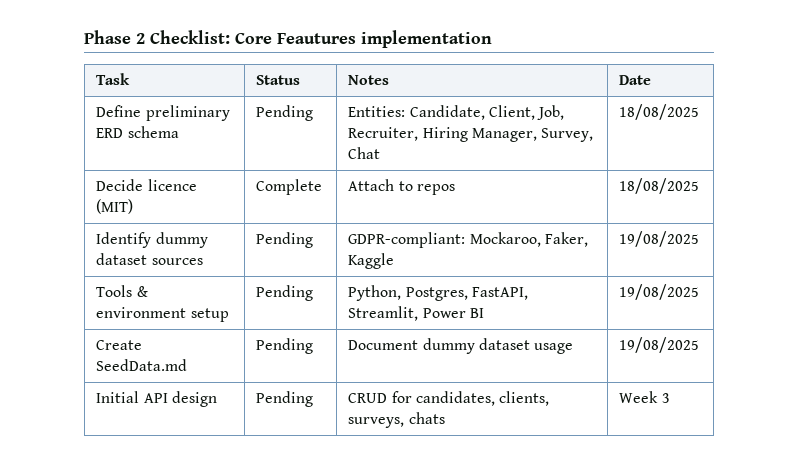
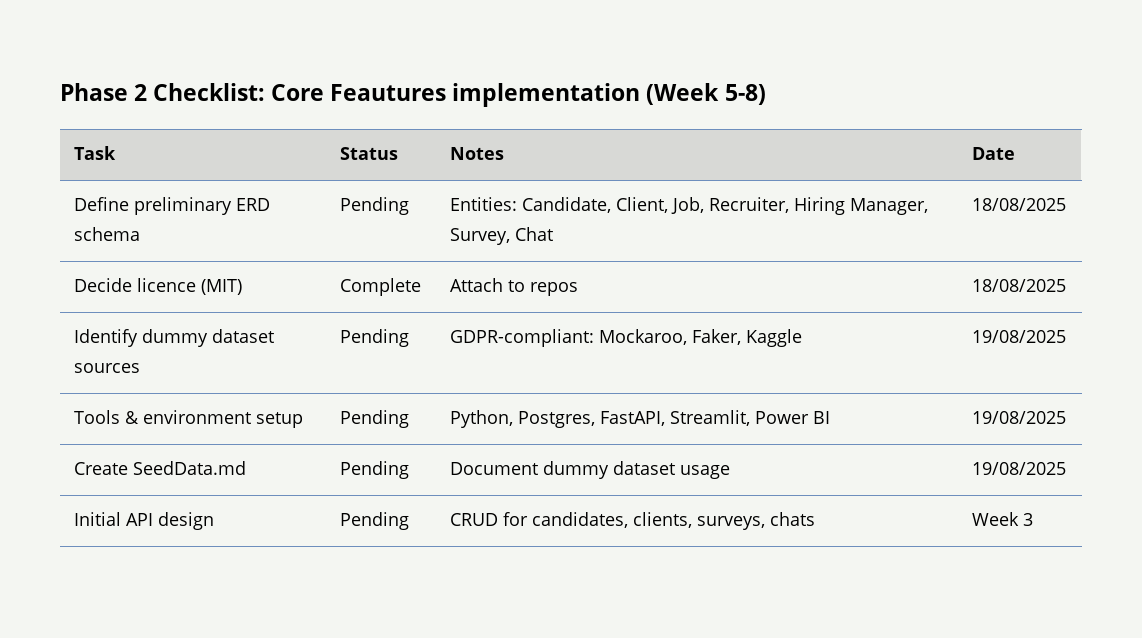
(492, 39) none -> [646,83,766,105] (Week 5-8)

